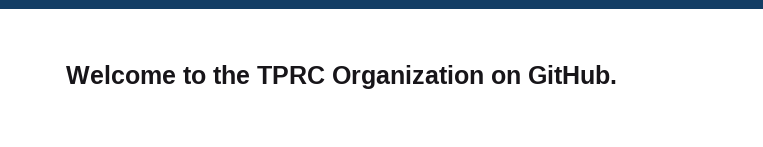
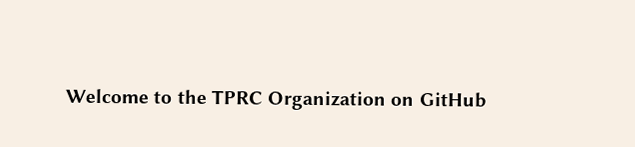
[528,65,617,84] GitHub. -> [418,91,486,108] GitHub

